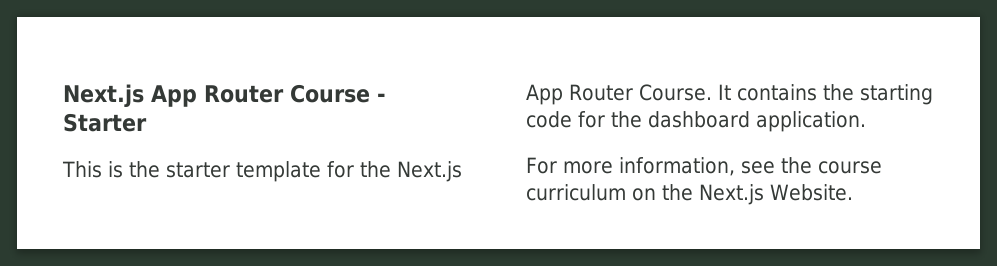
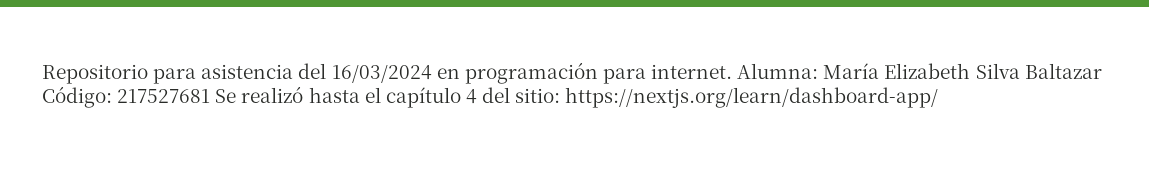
[63,84,386,107] [63,113,147,132] [62,161,462,182] [526,84,933,105] [526,111,866,132] [526,157,882,176] [526,184,853,205] Next.js App Router Course - Starter // This is the starter template for the Next.js App Router Course. It contains the starting code for the dashboard application. // For more information, see the course curriculum on the Next.js Website. -> [42,62,1102,84] [42,86,939,108] Repositorio para asistencia del 16/03/2024 en programación para internet. Alumna: María Elizabeth Silva Baltazar Código: 217527681 Se realizó hasta el capítulo 4 del sitio: https://nextjs.org/learn/dashboard-app/

